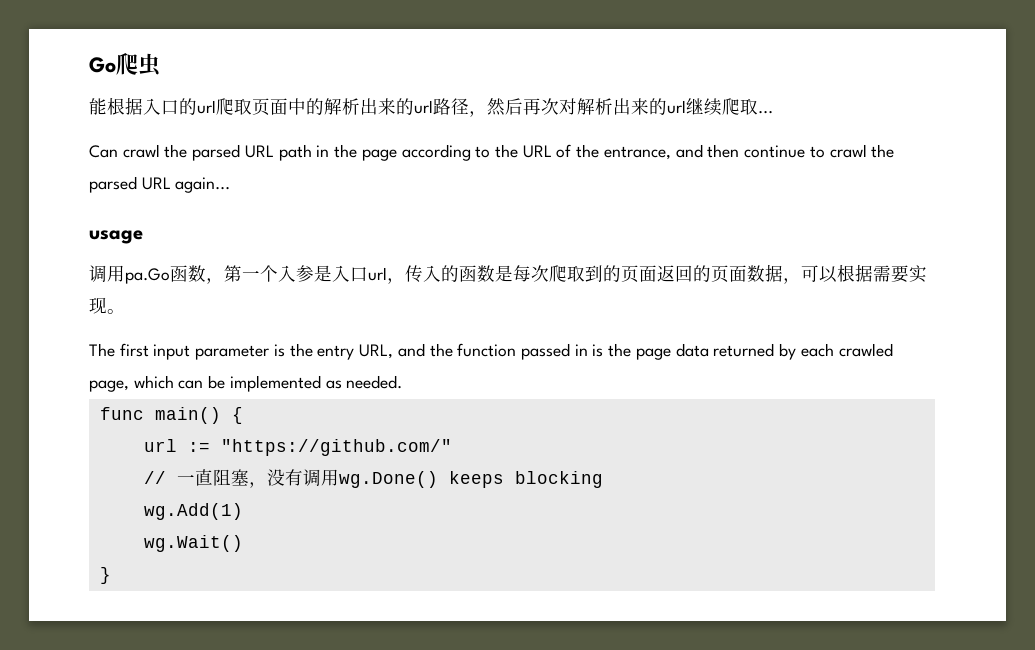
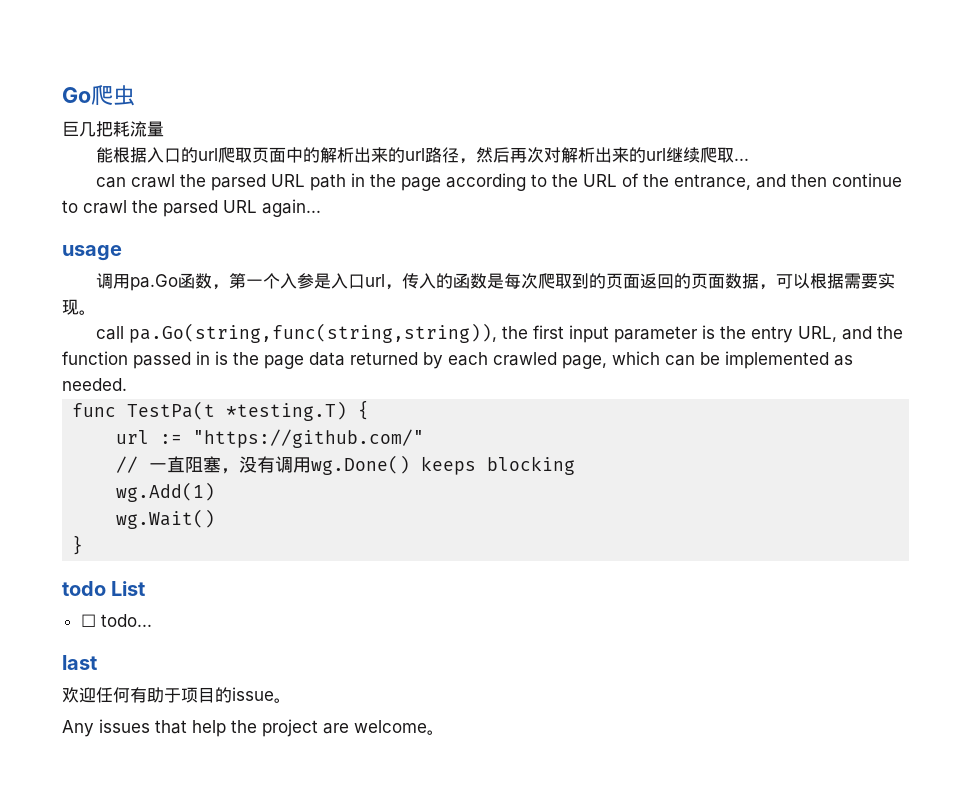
(161, 65) none -> [62,121,164,137] // 巨几把耗流量
[89,145,118,158] Can -> [96,177,127,188] can
[89,343,115,357] The -> [96,323,529,343] call pa.Go(string,func(string,string)), the
[154,407,221,424] main() -> [127,401,348,421] TestPa(t *testing.T)
(111, 575) none -> [62,581,146,596] [80,614,152,627] [62,655,97,670] [62,687,291,703] [62,719,444,737] // todo List // ☐ todo... // last // 欢迎任何有助于项目的issue。 // Any issues that help the project are welcome。

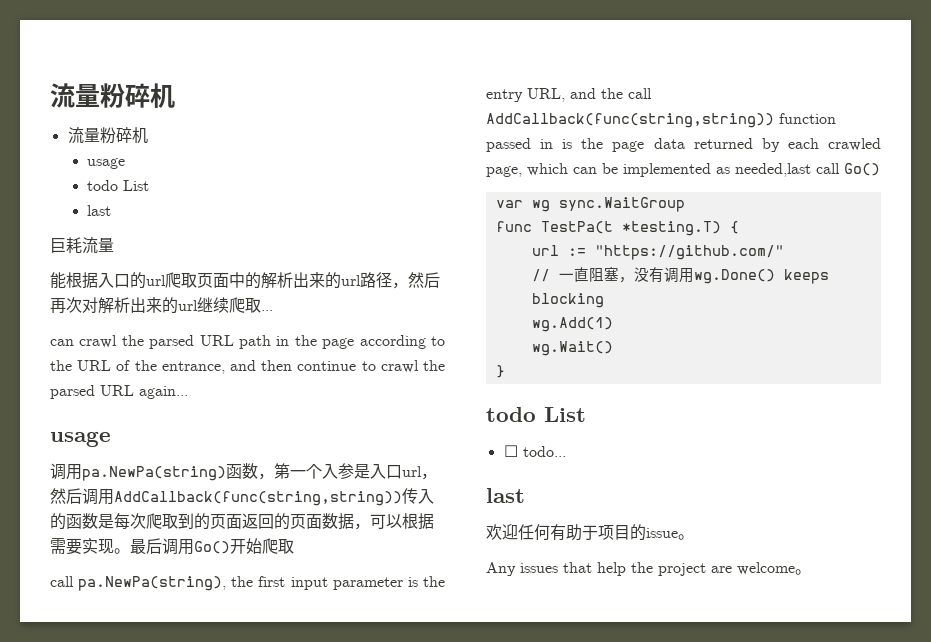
[62,85,135,106] Go爬虫 -> [50,83,175,108] [67,127,148,144] [87,158,126,169] [87,180,150,191] [87,205,112,216] 流量粉碎机 // 流量粉碎机 // usage // todo List // last
[79,121,113,137] 几把 -> (66, 245) none
[130,274,179,291] pa.Go -> [82,466,226,481] pa.NewPa(string)
(403, 287) none -> [50,488,402,506] 然后调用AddCallback(func(string,string))
[96,323,498,343] // call pa.Go(string,func(string,string)), -> [130,538,294,555] [50,576,227,591] 最后调用Go()开始爬取 // call pa.NewPa(string),
(904, 332) none -> [628,88,652,99] [486,113,774,128] call AddCallback(func(string,string))
[62,378,127,391] needed. -> [735,163,880,177] [495,197,685,212] needed,last call Go() // var wg sync.WaitGroup

